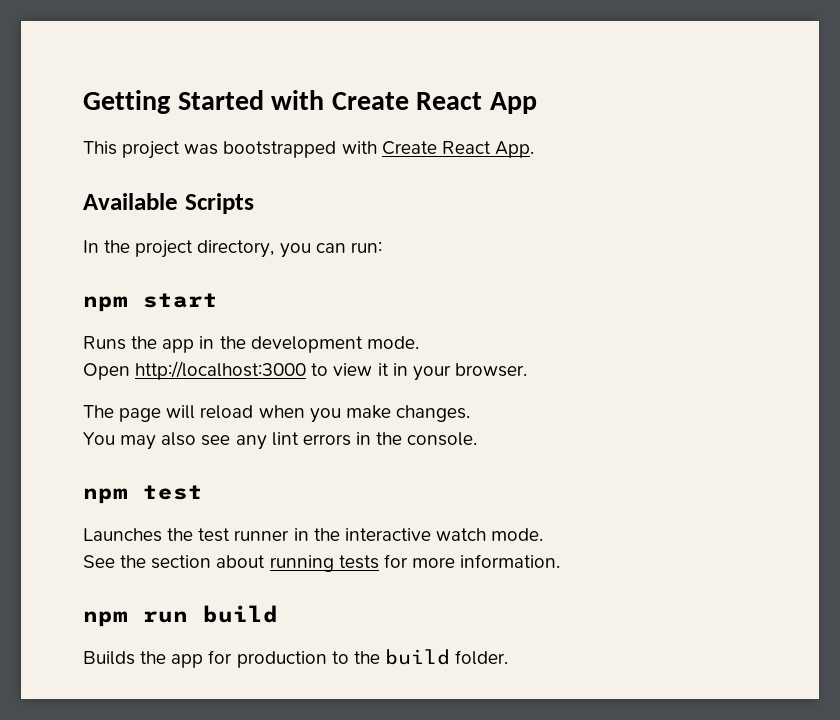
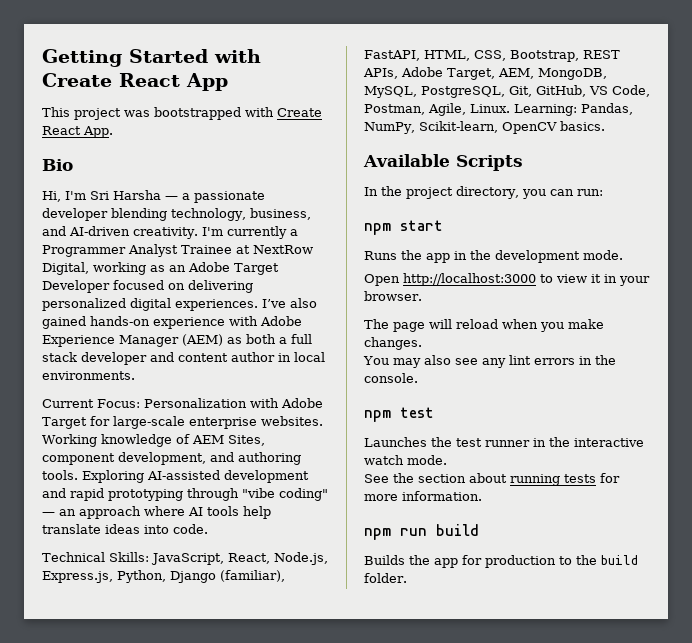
(534, 149) none -> [42,159,73,171] [42,190,265,203] [42,208,311,221] [42,226,298,239] [42,244,313,257] [42,262,279,275] [42,280,253,293] [42,298,317,311] [42,316,302,329] [42,334,312,347] [42,352,325,365] [42,371,135,380] [42,398,323,408] [42,416,323,429] [42,434,265,447] [42,452,301,465] [42,470,309,483] [42,488,328,501] [42,506,271,519] [42,524,208,534] [42,552,328,565] [42,570,285,583] [364,50,620,62] [363,67,607,80] [364,85,650,98] [364,103,633,116] [364,121,605,134] // Bio // Hi, I'm Sri Harsha — a passionate developer blending technology, business, and AI-driven creativity. I'm currently a Programmer Analyst Trainee at NextRow Digital, working as an Adobe Target Developer focused on delivering personalized digital experiences. I’ve also gained hands-on experience with Adobe Experience Manager (AEM) as both a full stack developer and content author in local environments. // Current Focus: Personalization with Adobe Target for large-scale enterprise websites. Working knowledge of AEM Sites, component development, and authoring tools. Exploring AI-assisted development and rapid prototyping through "vibe coding" — an approach where AI tools help translate ideas into code. // Technical Skills: JavaScript, React, Node.js, Express.js, Python, Django (familiar), FastAPI, HTML, CSS, Bootstrap, REST APIs, Adobe Target, AEM, MongoDB, MySQL, PostgreSQL, Git, GitHub, VS Code, Postman, Agile, Linux. Learning: Pandas, NumPy, Scikit-learn, OpenCV basics.

